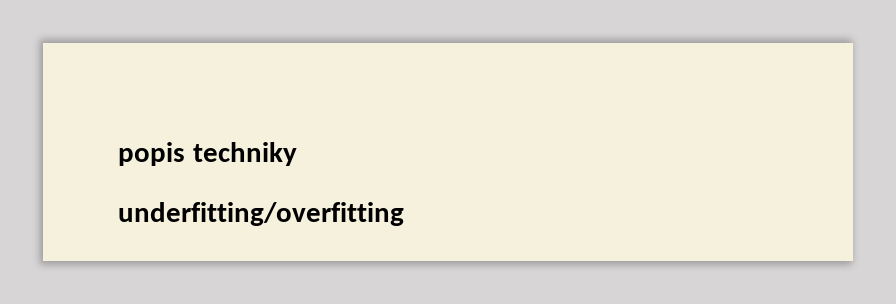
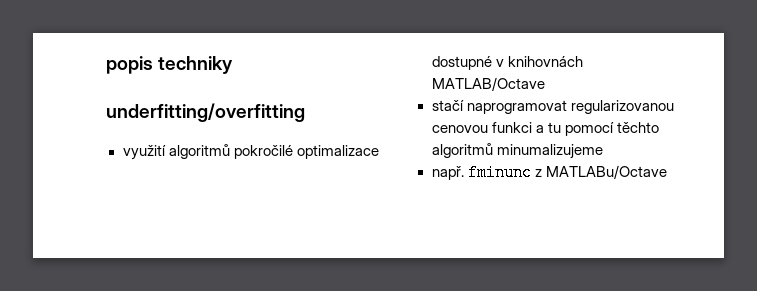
(404, 214) none -> [122,144,379,160] [431,56,583,70] [431,77,545,91] [431,100,674,114] [431,122,659,136] [431,143,603,159] [431,164,667,181] // využití algoritmů pokročilé optimalizace dostupné v knihovnách MATLAB/Octave // stačí naprogramovat regularizovanou cenovou funkci a tu pomocí těchto algoritmů minumalizujeme // např. fminunc z MATLABu/Octave

